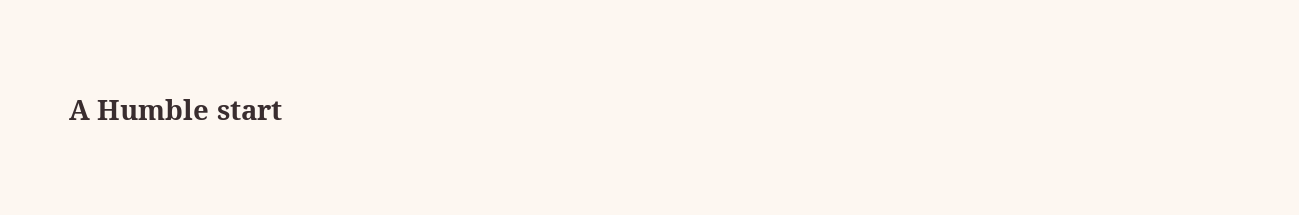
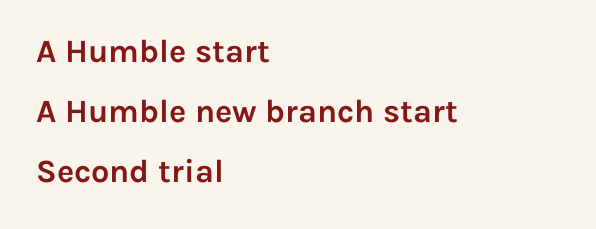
(282, 110) none -> [36,99,459,123] [36,158,224,183] // A Humble new branch start // Second trial

